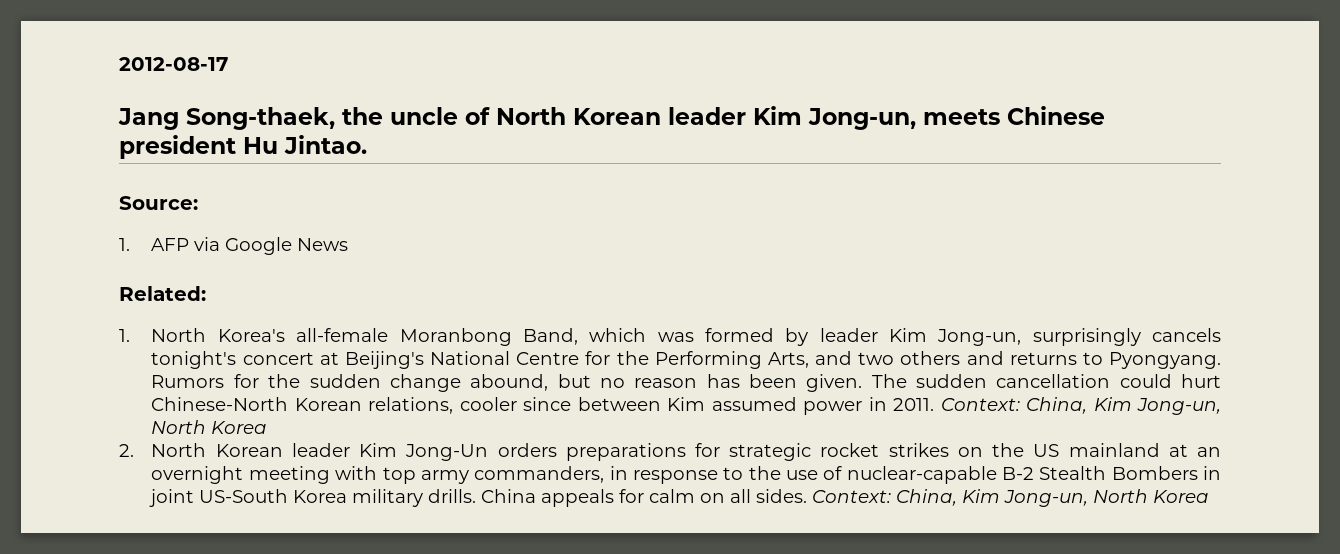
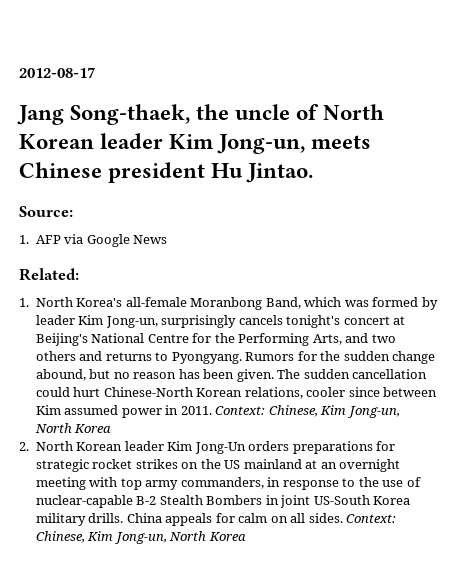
[1026,397,1088,414] China, -> [268,405,318,417] Chinese,
[896,489,958,506] China, -> [35,531,85,543] Chinese,

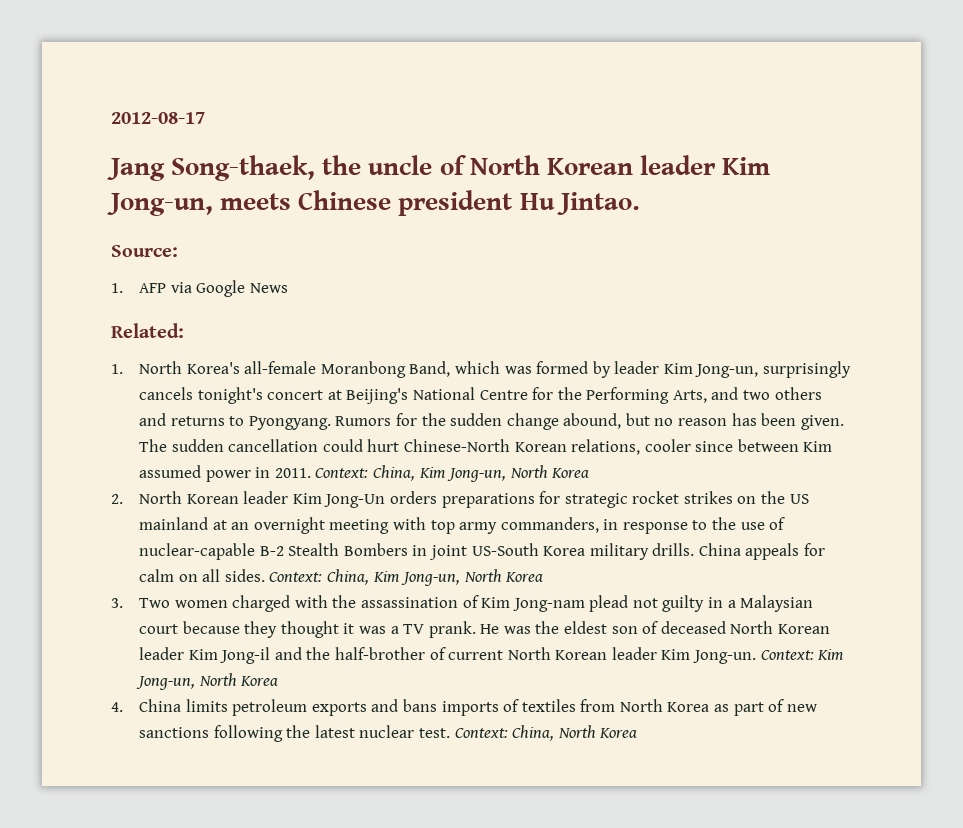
[268,405,318,417] Chinese, -> [372,465,415,481] China,
[35,531,246,544] Chinese, Kim Jong-un, North Korea -> [326,569,544,586] [111,595,814,612] [138,621,830,638] [138,647,845,664] [135,673,279,690] [111,699,817,716] [138,725,638,742] China, Kim Jong-un, North Korea // 3. Two women charged with the assassination of Kim Jong-nam plead not guilty in a Malaysian court because they thought it was a TV prank. He was the eldest son of deceased North Korean leader Kim Jong-il and the half-brother of current North Korean leader Kim Jong-un. Context: Kim Jong-un, North Korea // 4. China limits petroleum exports and bans imports of textiles from North Korea as part of new sanctions following the latest nuclear test. Context: China, North Korea

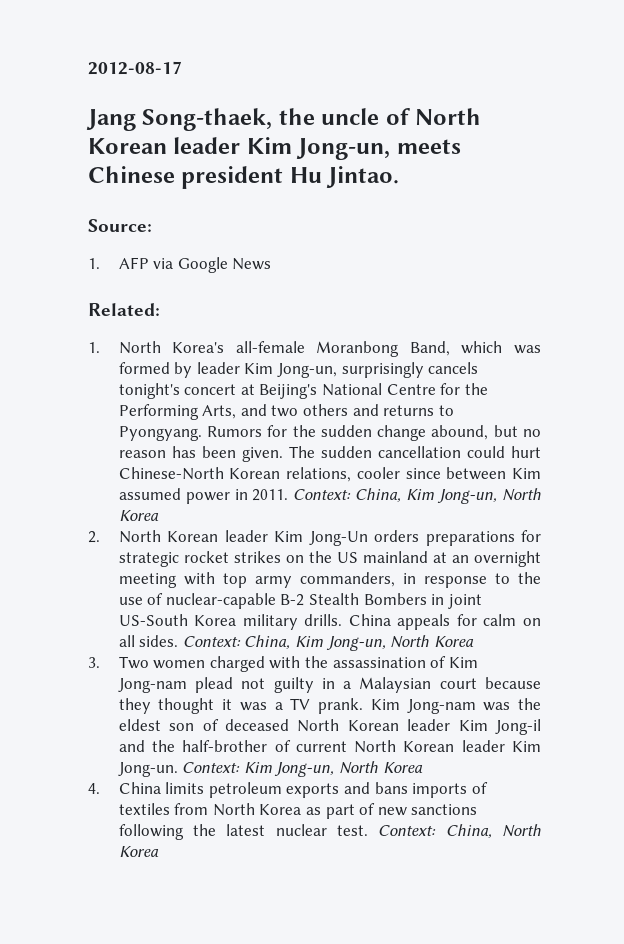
[480,624,500,634] He -> [370,699,476,714] Kim Jong-nam

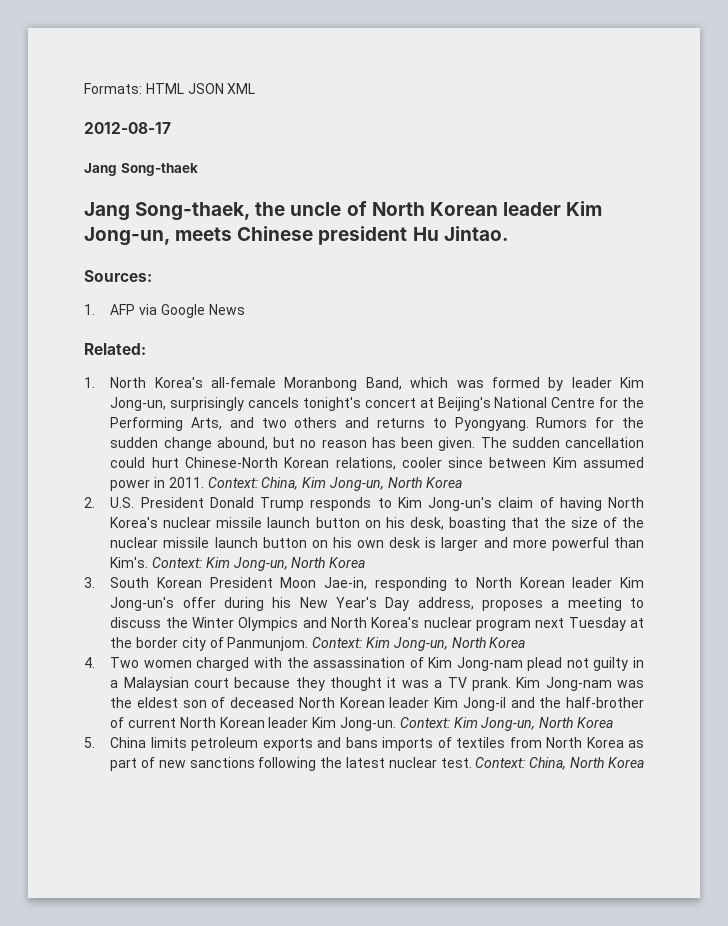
(88, 68) none -> [84,83,256,94] Formats: HTML JSON XML //
(182, 68) none -> [84,163,198,176] // Jang Song-thaek
[88,219,152,232] Source: -> [84,270,152,282] Sources:
[118,530,541,546] [118,551,541,567] [118,572,541,588] [118,593,482,609] [118,614,541,630] [118,635,474,651] [88,657,100,668] North Korean leader Kim Jong-Un orders preparations for strategic rocket strikes on the US mainland at an overnight meeting with top army commanders, in response to the use of nuclear-capable B-2 Stealth Bombers in joint US-South Korea military drills. China appeals for calm on all sides. Context: China, Kim Jong-un, North Korea // 3. -> [110,497,645,511] [110,517,644,531] [110,537,645,551] [110,557,366,571] [84,577,645,591] [110,597,644,611] [110,617,644,631] [110,637,526,651] [84,657,95,668] U.S. President Donald Trump responds to Kim Jong-un's claim of having North Korea's nuclear missile launch button on his desk, boasting that the size of the nuclear missile launch button on his own desk is larger and more powerful than Kim's. Context: Kim Jong-un, North Korea // 3. South Korean President Moon Jae-in, responding to North Korean leader Kim Jong-un's offer during his New Year's Day address, proposes a meeting to discuss the Winter Olympics and North Korea's nuclear program next Tuesday at the border city of Panmunjom. Context: Kim Jong-un, North Korea // 4.
[88,783,100,794] 4. -> [84,737,95,748] 5.

